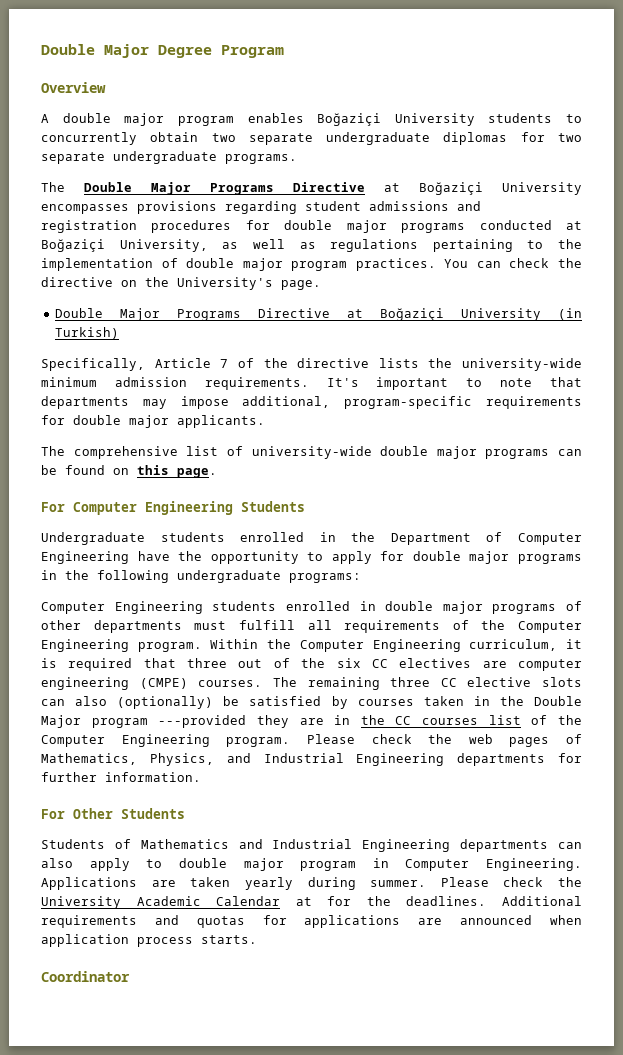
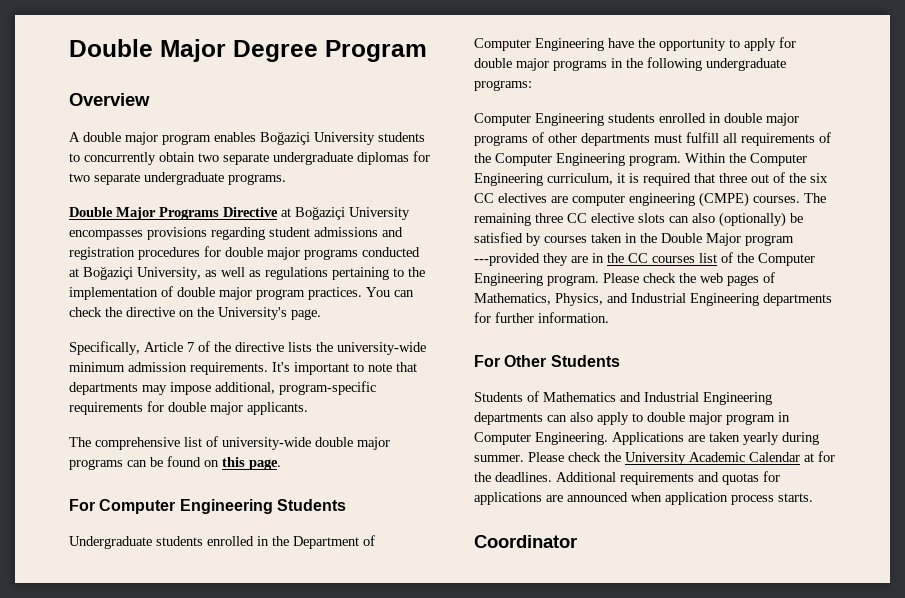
[41,182,65,192] The -> (286, 179) none
[54,308,582,321] [54,327,119,339] // Double Major Programs Directive at Boğaziçi University (in Turkish) -> (321, 314) none

